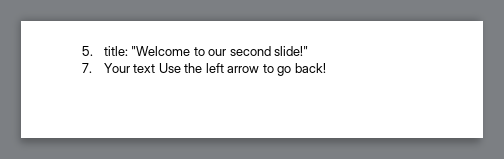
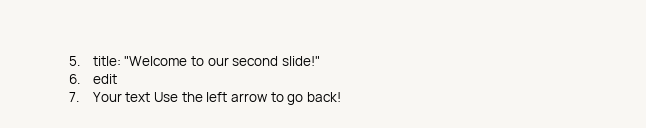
(309, 51) none -> [69,74,117,84] // 6. edit

